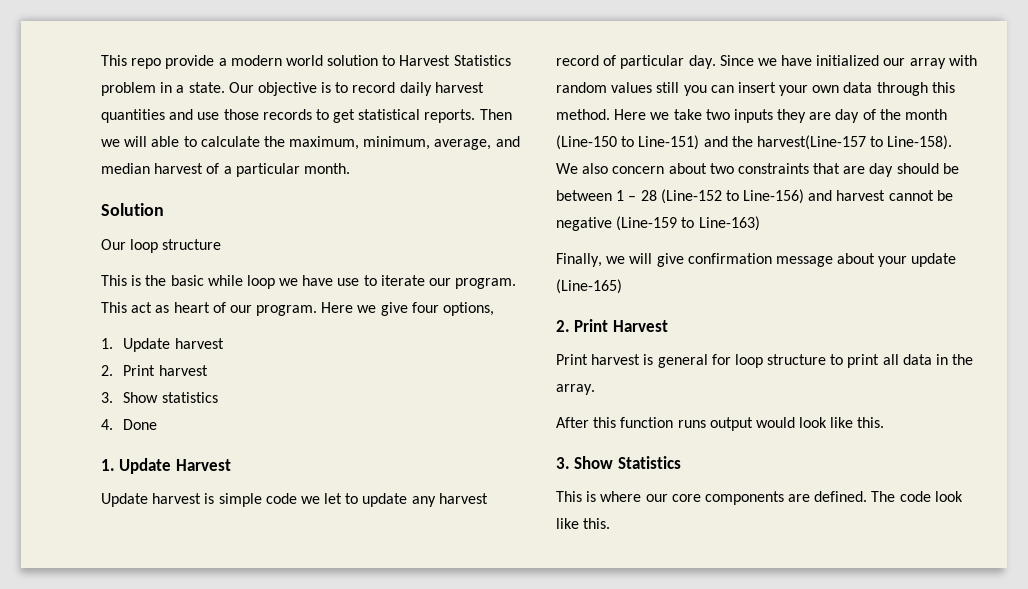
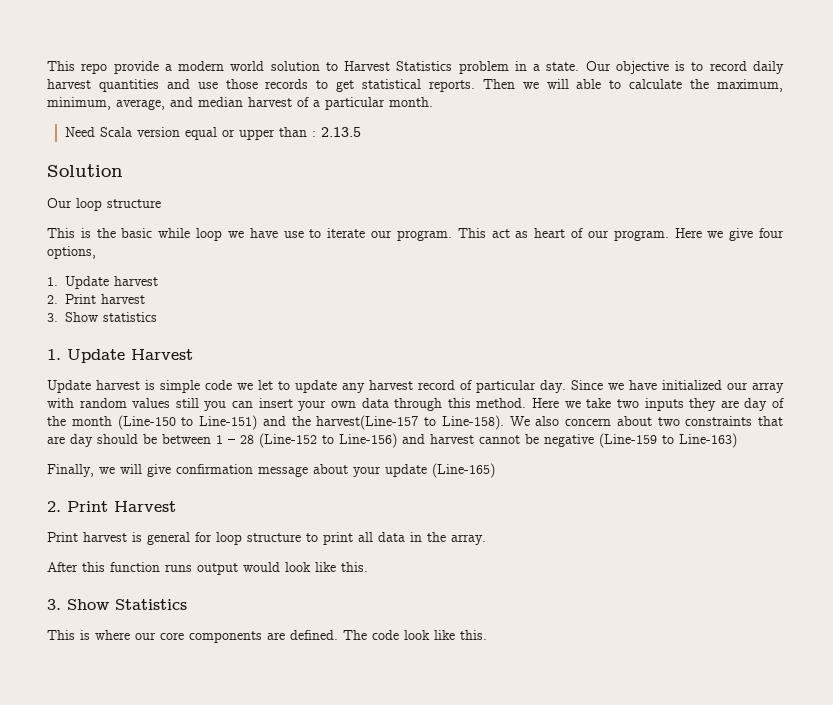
(350, 168) none -> [65,127,362,140] // Need Scala version equal or upper than : 2.13.5
[101,419,158,430] // 4. Done -> (158, 317) none

